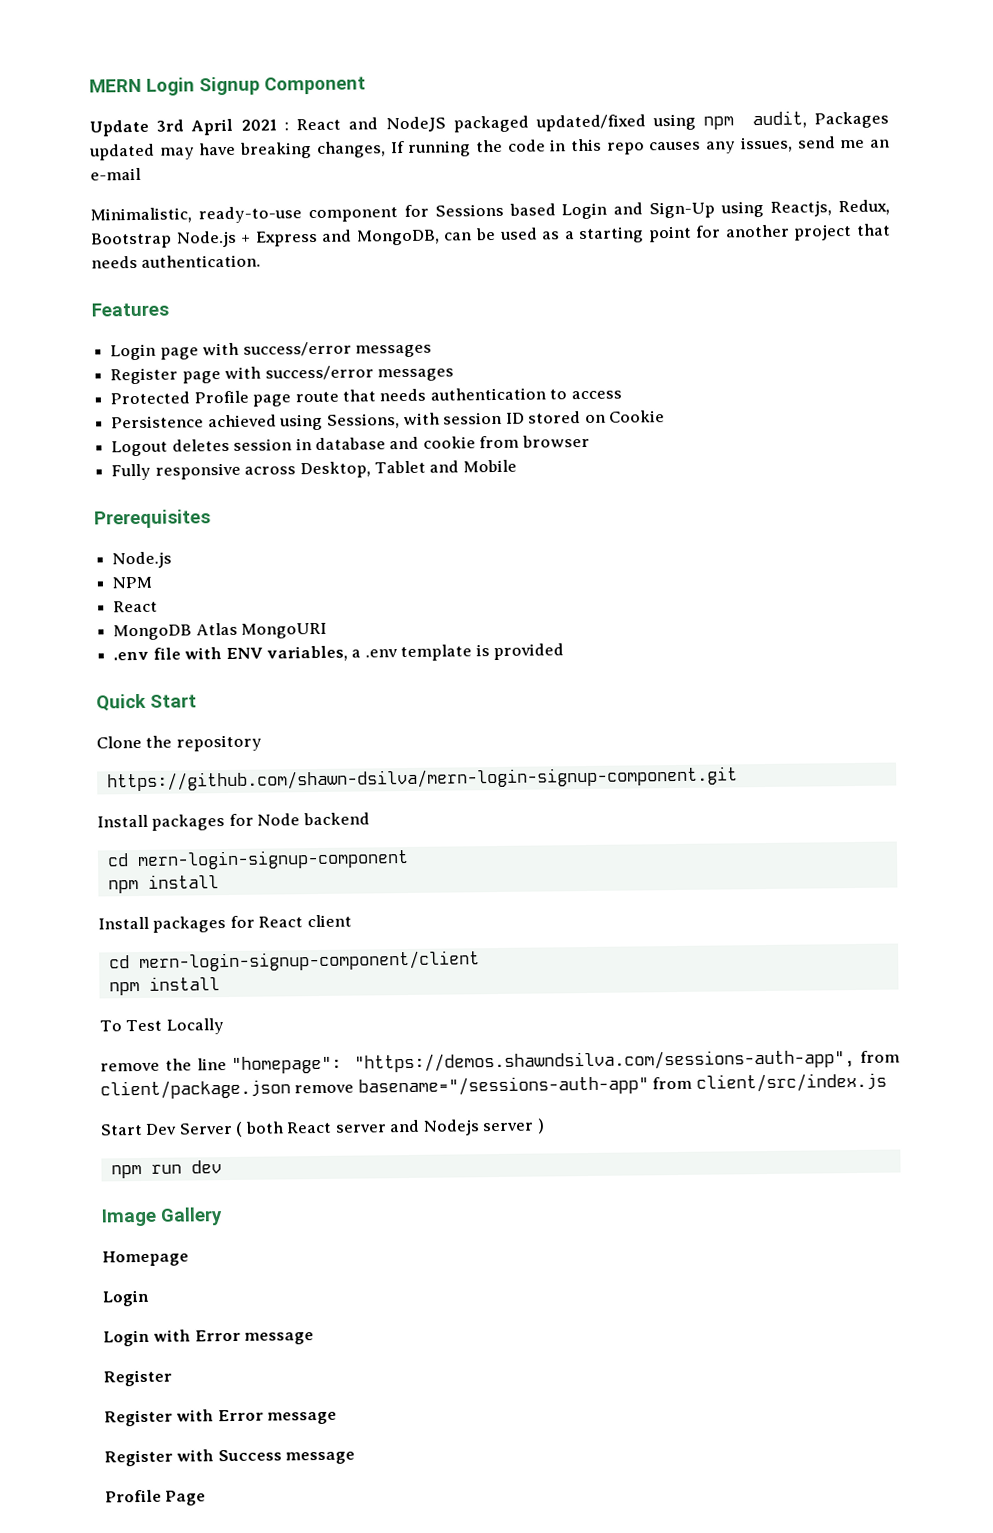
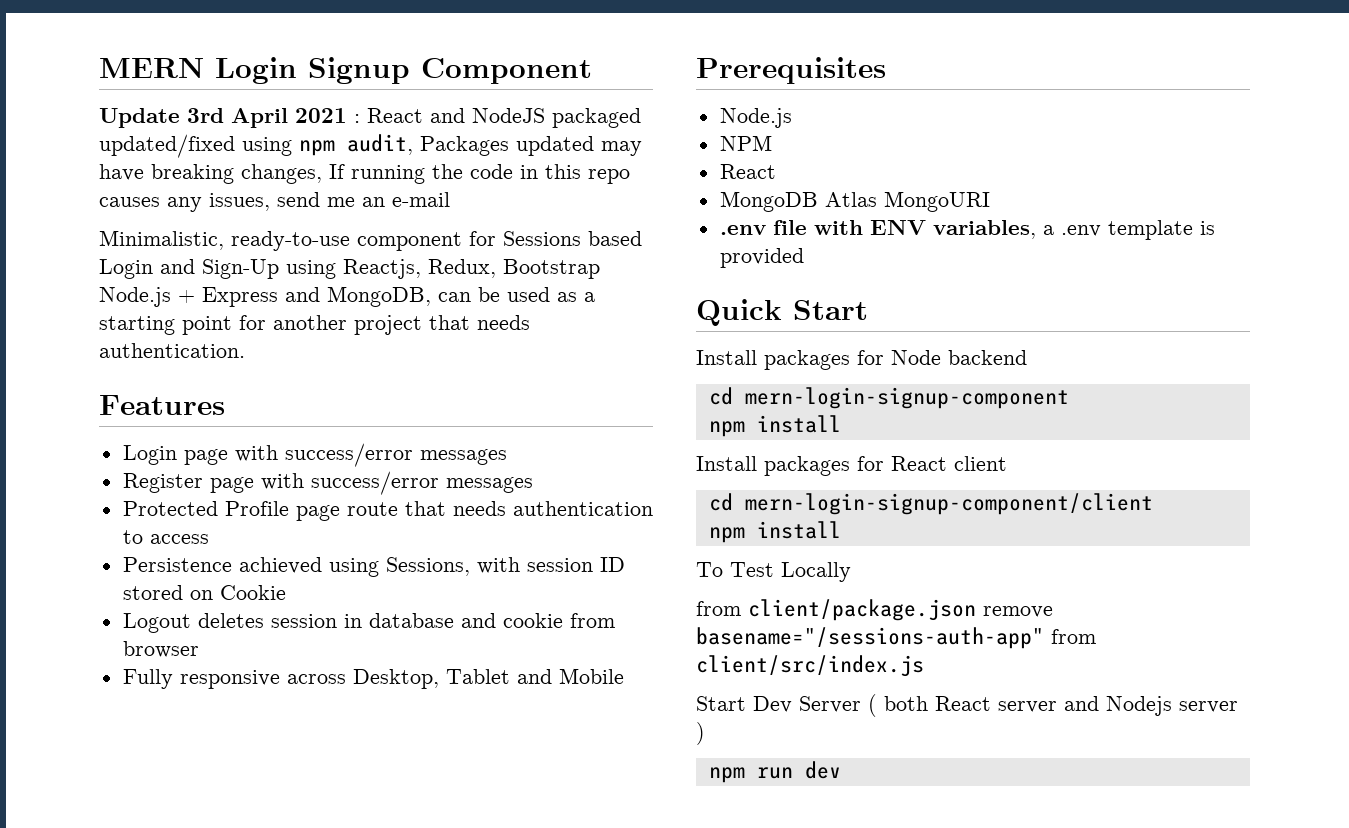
[96,734,262,752] [106,766,738,792] // Clone the repository // https://github.com/shawn-dsilva/mern-login-signup-component.git -> (868, 310) none
[100,1049,856,1074] remove the line "homepage": "https://demos.shawndsilva.com/sessions-auth-app", -> (851, 572) none
[101,1207,223,1227] [102,1250,189,1267] [102,1289,150,1307] [103,1329,315,1347] [103,1369,172,1387] [104,1409,338,1427] [104,1449,356,1467] [105,1489,207,1506] // Image Gallery // Homepage // Login // Login with Error message // Register // Register with Error message // Register with Success message // Profile Page -> (841, 770) none

